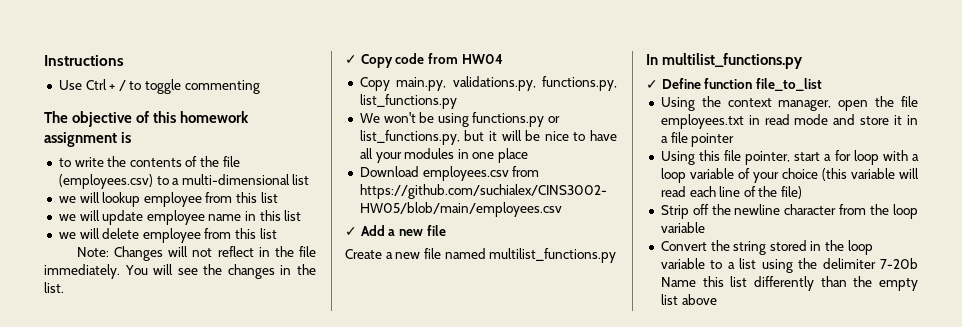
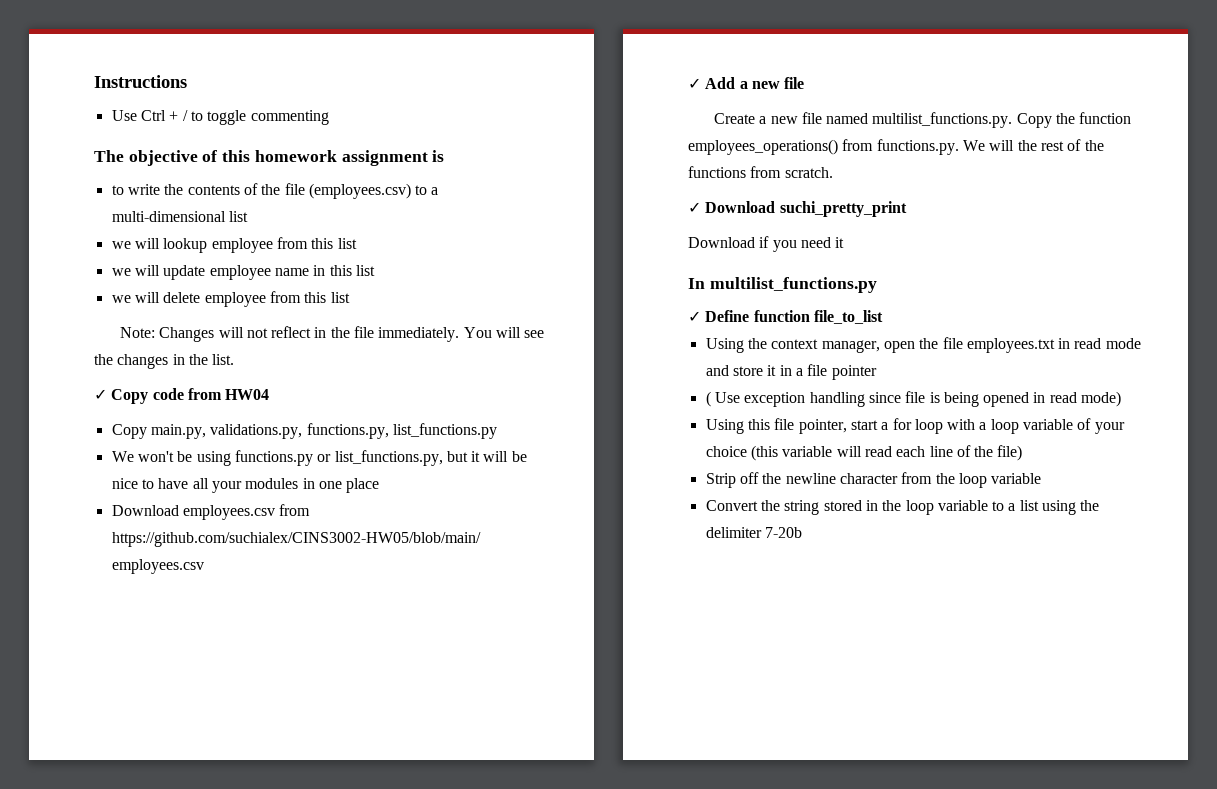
[489,248,617,263] multilist_functions.py -> [872,112,1132,128] [688,139,1104,155] [688,166,833,178] [688,201,907,217] [688,236,845,252] multilist_functions.py. Copy the function employees_operations() from functions.py. We will the rest of the functions from scratch. // ✓ Download suchi_pretty_print // Download if you need it
(735, 140) none -> [705,391,1122,407] // ( Use exception handling since file is being opened in read mode)
[660,276,918,291] [660,294,717,305] Name this list differently than the empty list above -> (802, 532) none

